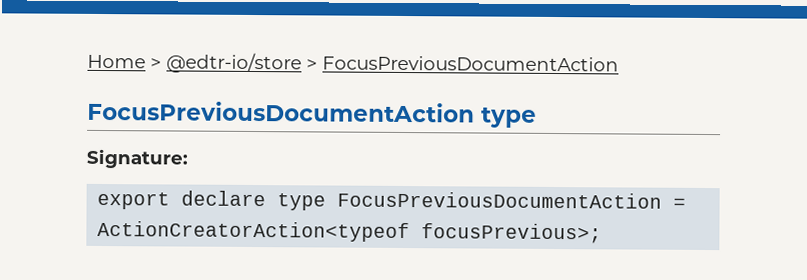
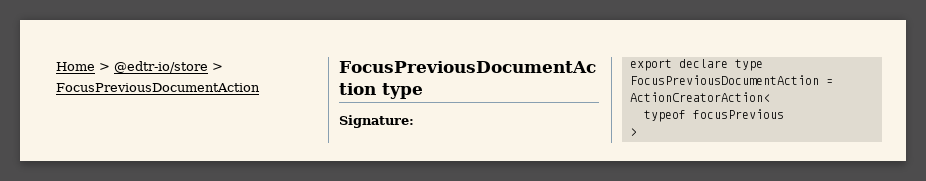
[97,220,603,244] ActionCreatorAction<typeof focusPrevious>; -> [629,92,770,102] [643,109,784,122] [629,128,637,136] ActionCreatorAction< // typeof focusPrevious // >

